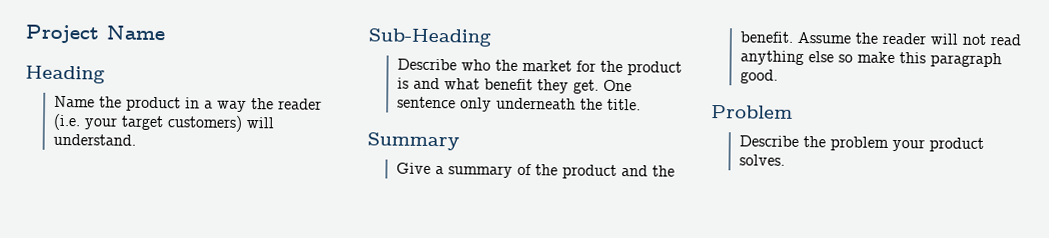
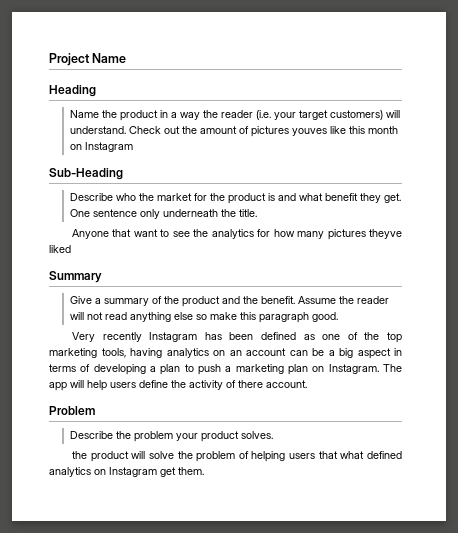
(136, 139) none -> [128,126,398,137] [69,142,133,152] Check out the amount of pictures youves like this month on Instagram
(641, 104) none -> [72,229,402,240] [49,245,71,253] // Anyone that want to see the analytics for how many pictures theyve liked
(778, 76) none -> [72,332,403,343] [49,348,402,359] [49,364,402,375] [49,380,307,391] // Very recently Instagram has been defined as one of the top marketing tools, having analytics on an account can be a big aspect in terms of developing a plan to push a marketing plan on Instagram. The app will help users define the activity of there account.
(785, 160) none -> [72,451,402,462] [49,467,204,477] // the product will solve the problem of helping users that what defined analytics on Instagram get them.

